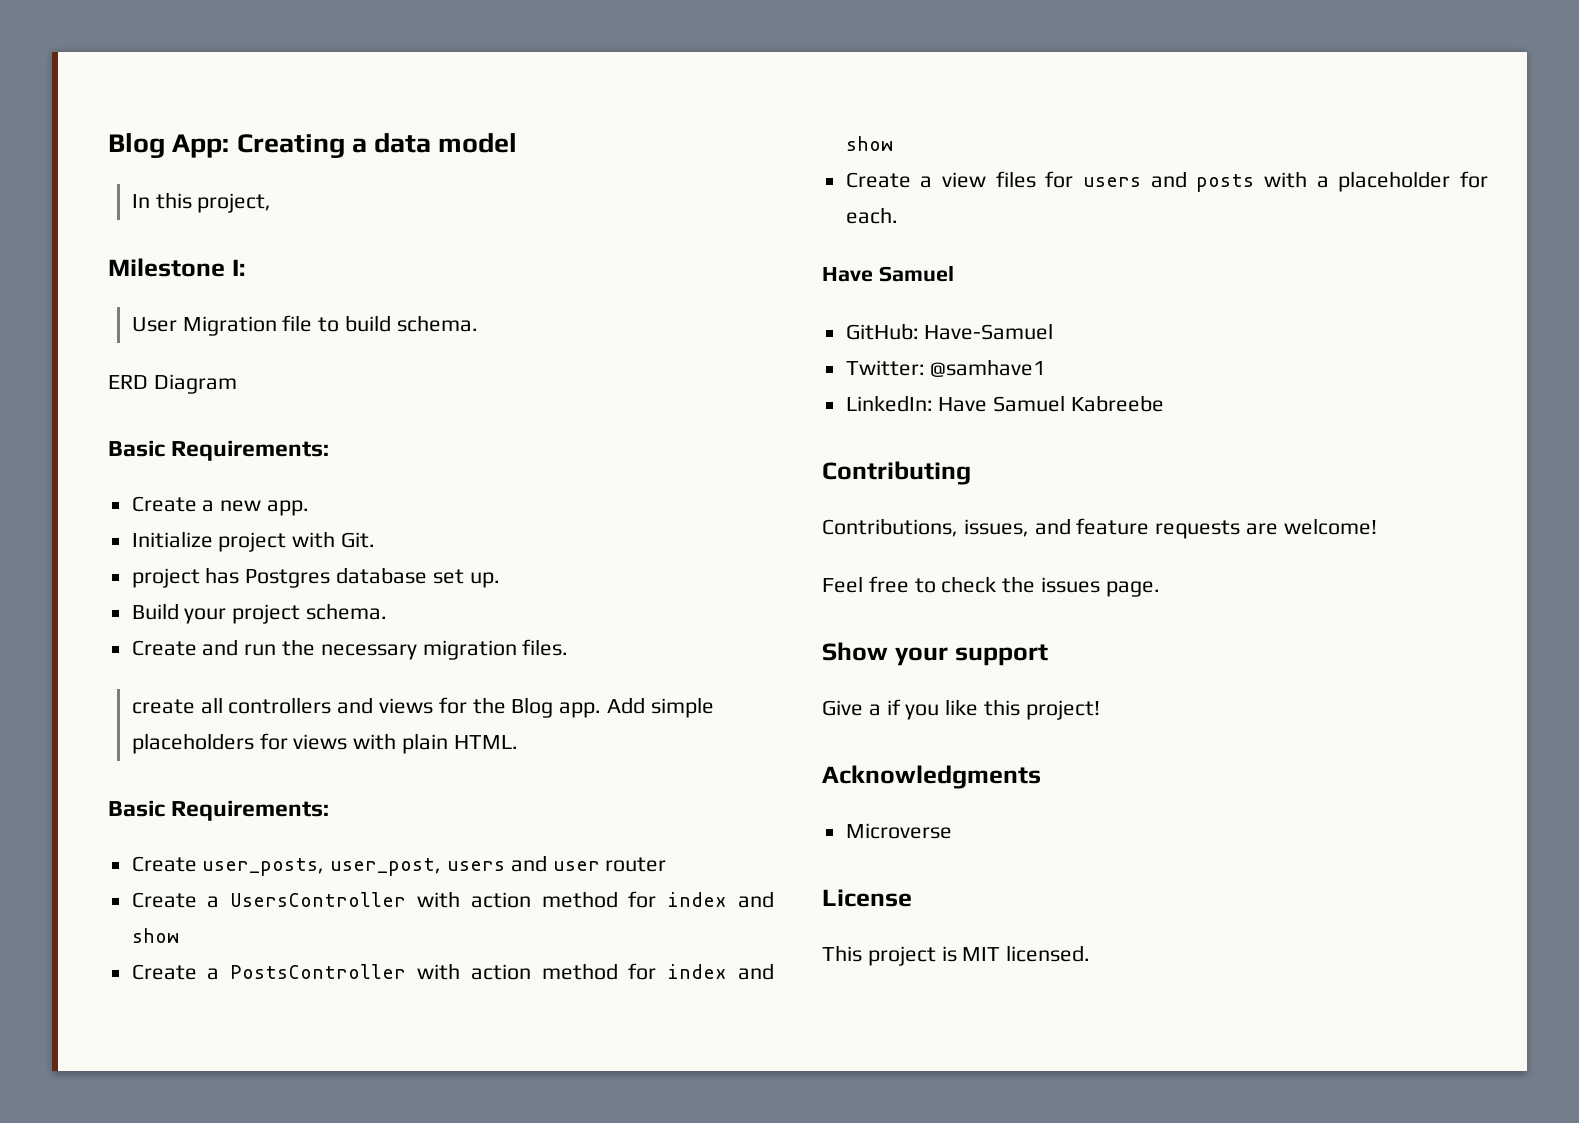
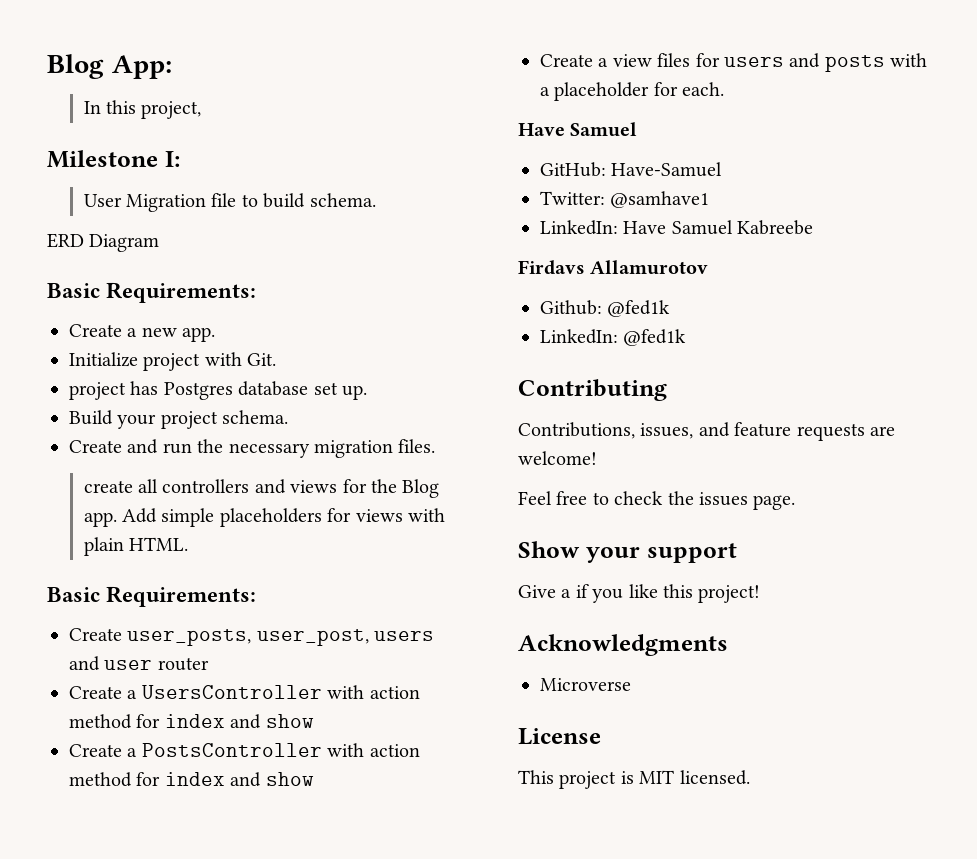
[236,133,518,158] Creating a data model -> (172, 67) none
(1165, 403) none -> [518,260,709,275] [540,300,671,317] [540,329,687,346] // Firdavs Allamurotov // Github: @fed1k // LinkedIn: @fed1k

